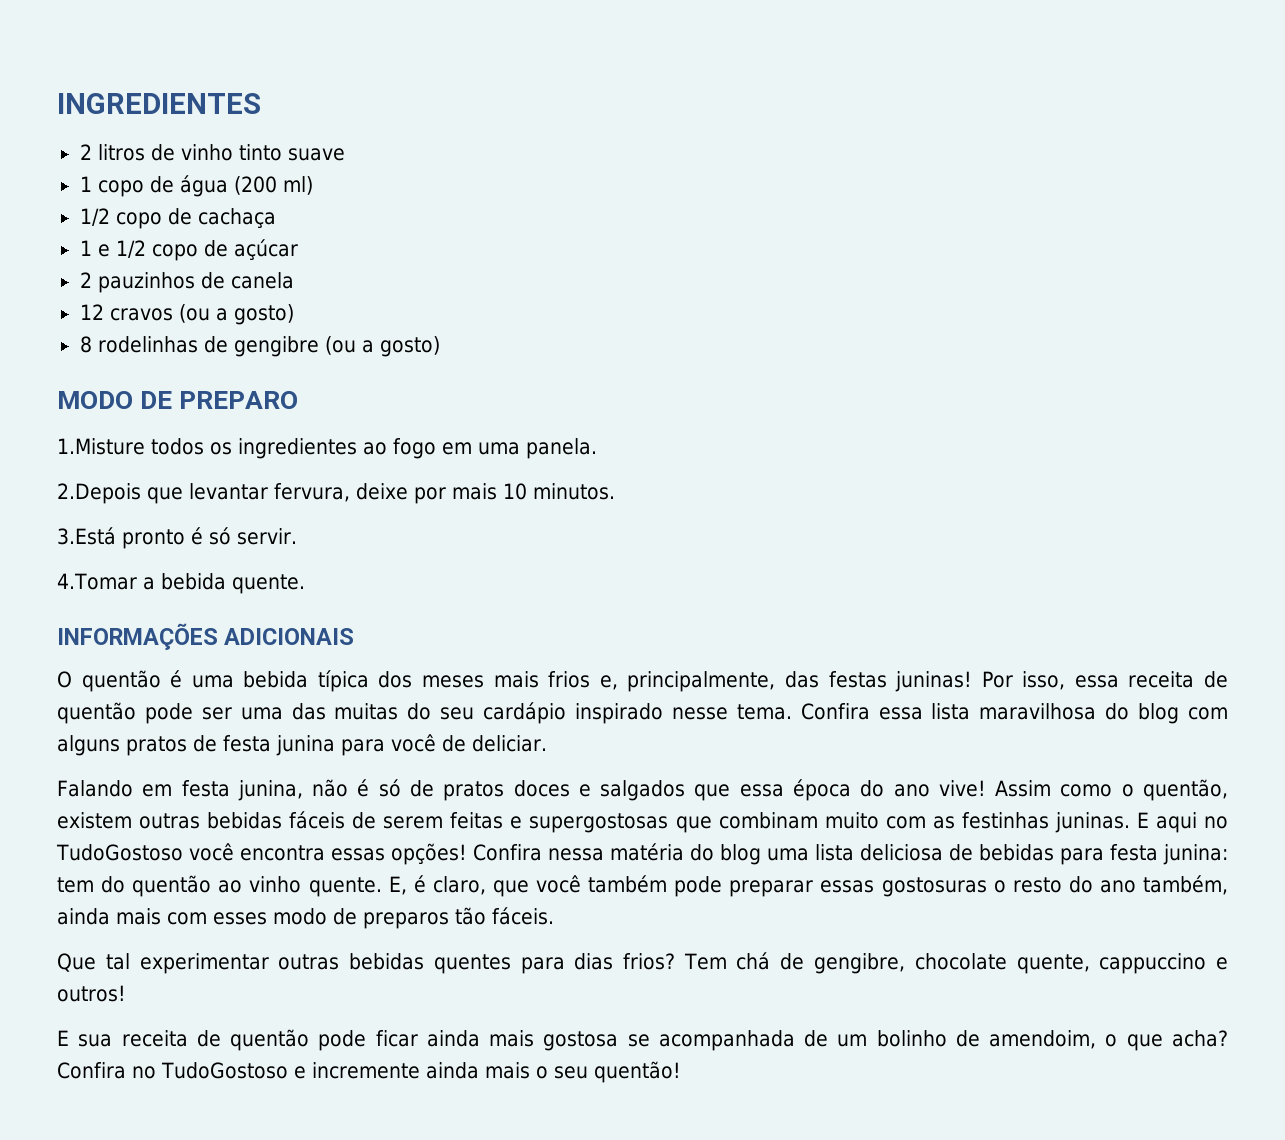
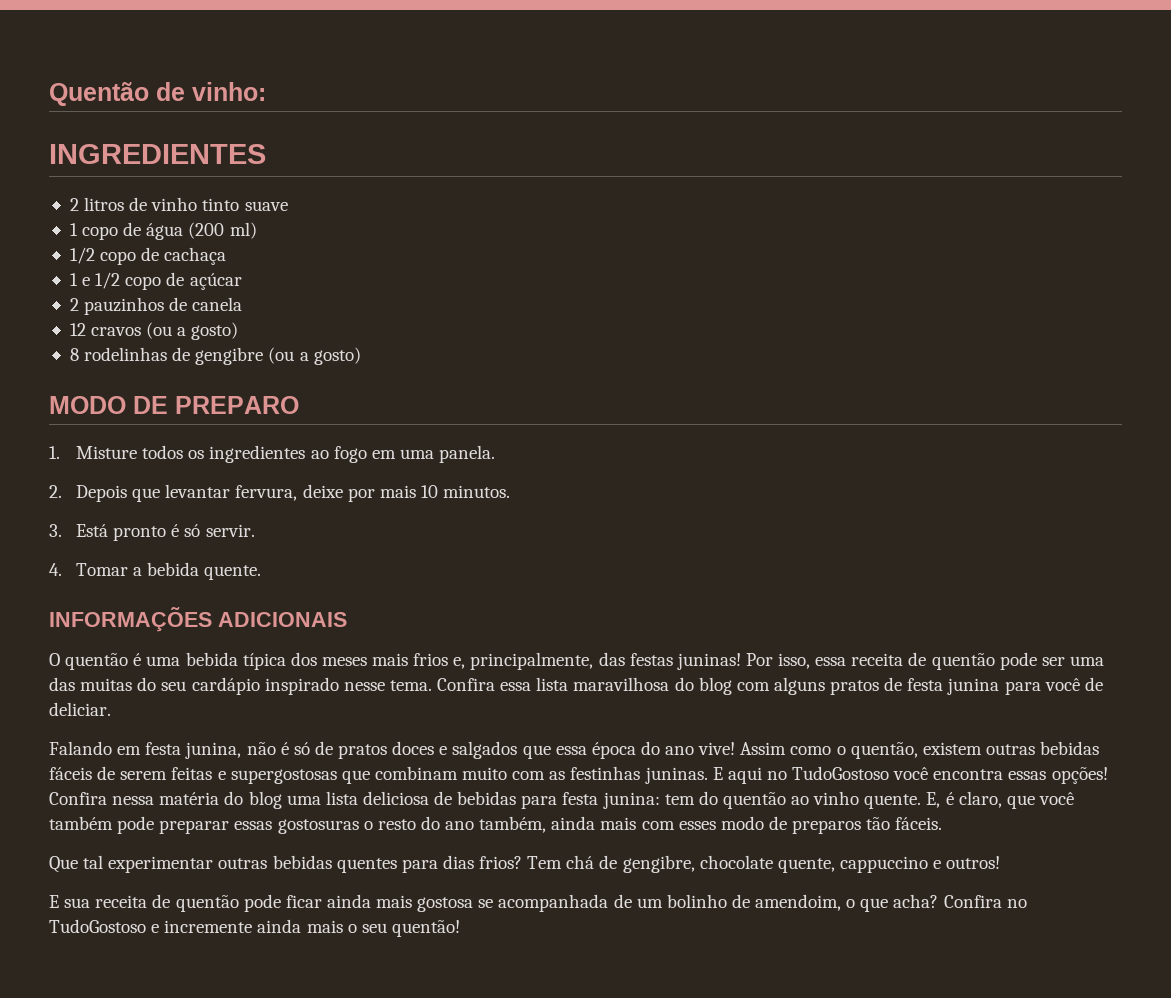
(57, 103) none -> [49,82,266,106] Quentão de vinho: //
[57,438,145,455] 1.Misture -> [49,446,138,459] 1. Misture
[57,483,141,504] 2.Depois -> [49,485,128,502] 2. Depois
[57,527,116,545] 3.Está -> [49,524,109,537] 3. Está
[57,573,137,590] 4.Tomar -> [49,563,129,576] 4. Tomar

